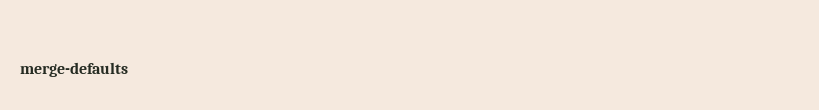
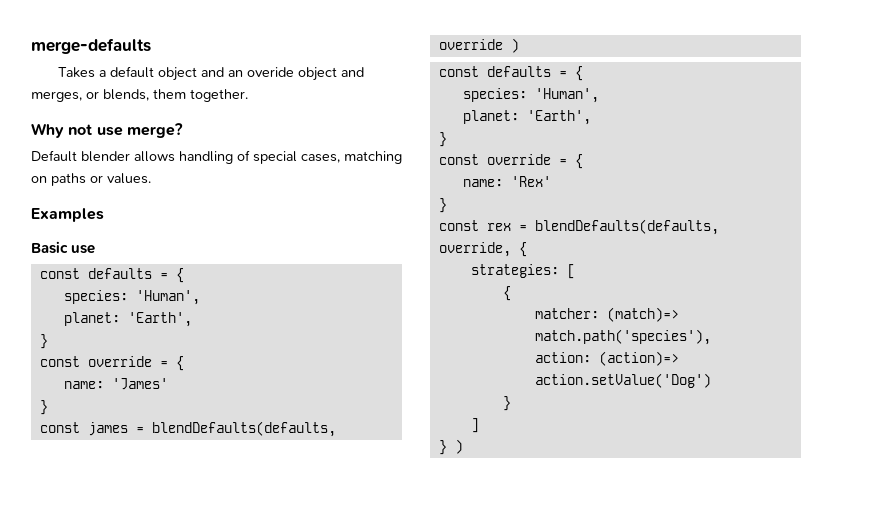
(128, 69) none -> [58,66,365,81] [31,89,248,102] [31,123,183,138] [31,150,402,164] [31,173,151,186] [31,208,104,222] [31,241,96,254] [39,268,184,283] [63,290,200,305] [63,312,192,327] [39,334,48,349] [39,356,184,371] [63,378,168,390] [39,400,48,415] [39,421,336,437] [438,38,519,53] [438,66,583,81] [462,88,599,103] [462,110,591,125] [438,132,447,147] [438,154,583,169] [462,176,551,187] [438,198,447,213] [438,219,719,235] [438,242,527,257] [470,264,575,279] [502,286,511,301] [534,307,679,322] [534,329,711,345] [534,351,679,366] [534,373,711,388] [502,396,511,411] [470,418,479,433] [438,439,463,455] // Takes a default object and an overide object and merges, or blends, them together. // Why not use merge? // Default blender allows handling of special cases, matching on paths or values. // Examples // Basic use // const defaults = { // species: 'Human', // planet: 'Earth', // } // const override = { // name: 'James' // } // const james = blendDefaults(defaults, override ) // const defaults = { // species: 'Human', // planet: 'Earth', // } // const override = { // name: 'Rex' // } // const rex = blendDefaults(defaults, override, { // strategies: [ // { // matcher: (match)=> match.path('species'), // action: (action)=> action.setValue('Dog') // } // ] // } )

